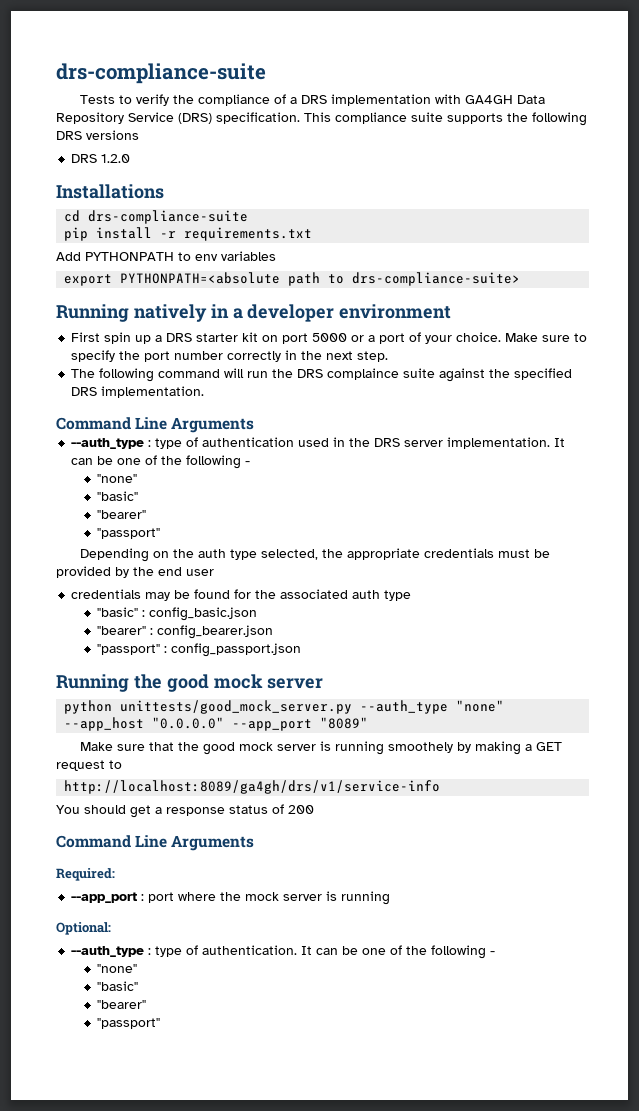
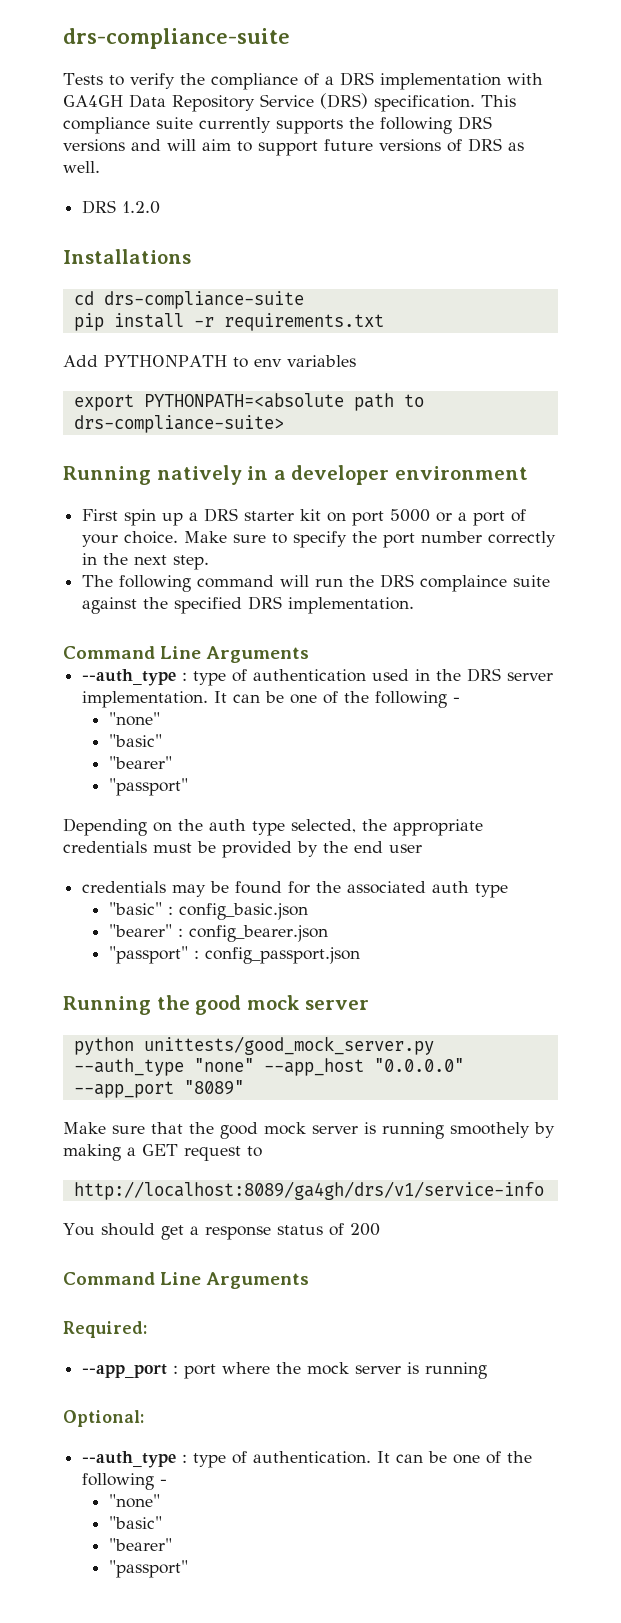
(443, 117) none -> [199,117,271,133] currently
(139, 135) none -> [131,138,524,156] [63,161,100,173] and will aim to support future versions of DRS as well.

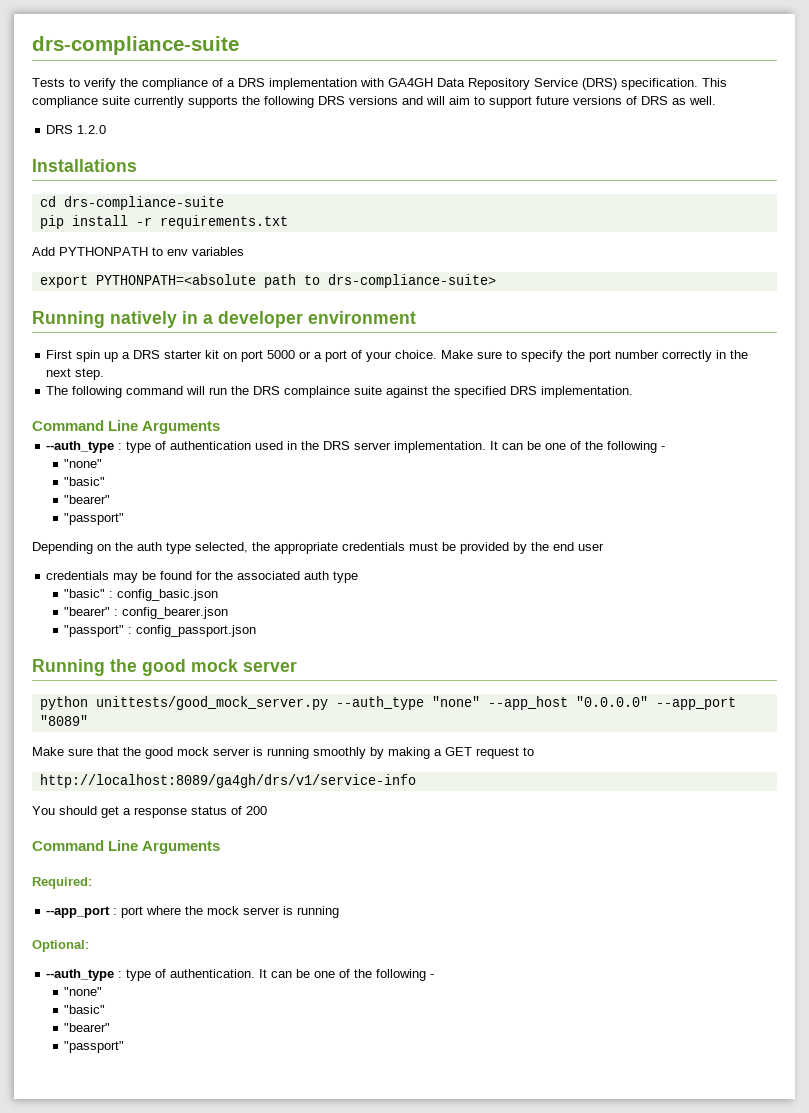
[450,1122,530,1138] smoothely -> [313,747,366,759] smoothly

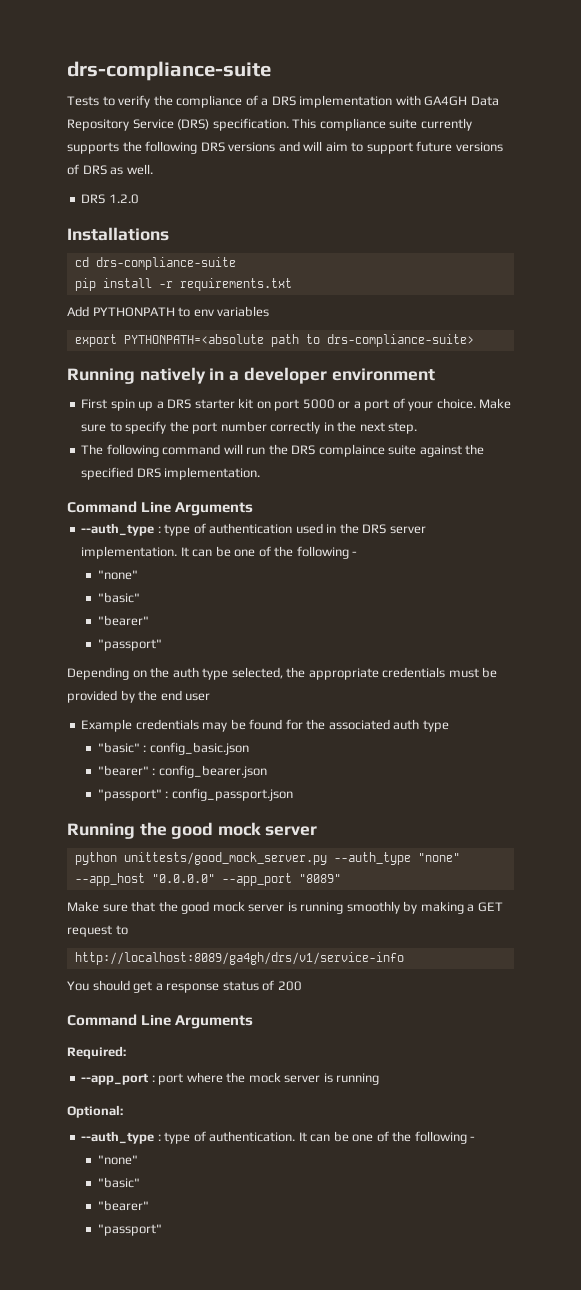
(604, 547) none -> [81,719,133,732] Example

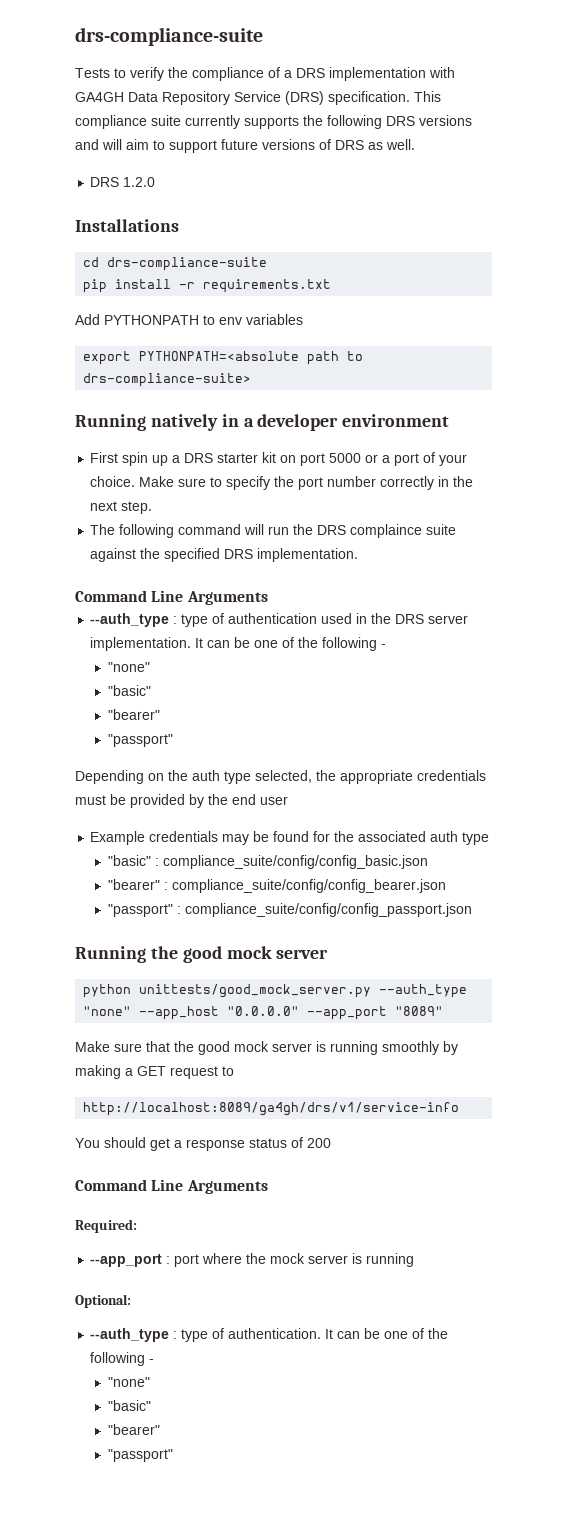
[149,742,249,755] config_basic.json -> [163,855,429,869] compliance_suite/config/config_basic.json
[158,765,267,778] config_bearer.json -> [172,879,447,893] compliance_suite/config/config_bearer.json
[171,788,293,801] config_passport.json -> [185,903,473,917] compliance_suite/config/config_passport.json

